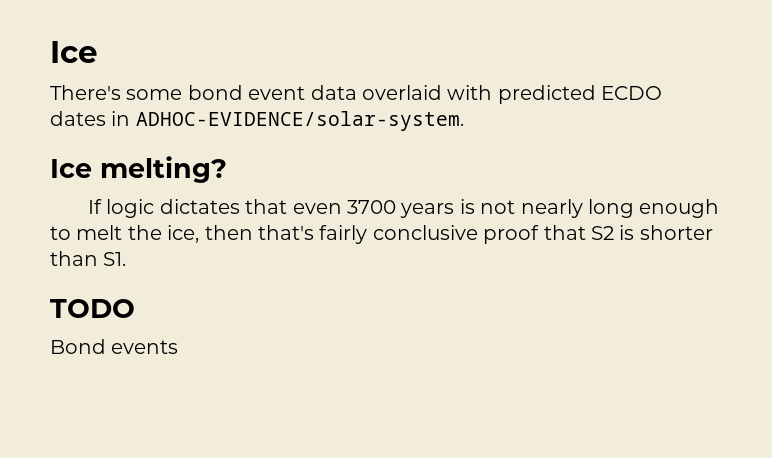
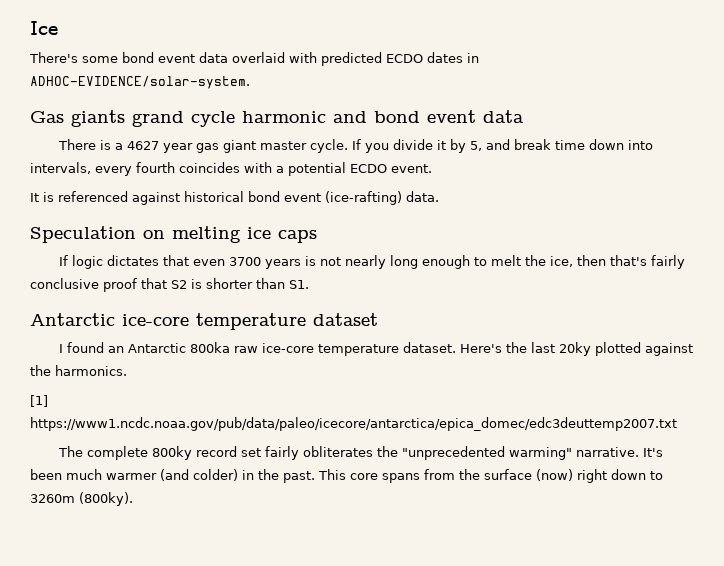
[50,156,227,183] Ice melting? -> [30,110,524,127] [58,139,654,153] [30,162,432,176] [30,191,439,205] [30,226,317,243] Gas giants grand cycle harmonic and bond event data // There is a 4627 year gas giant master cycle. If you divide it by 5, and break time down into intervals, every fourth coincides with a potential ECDO event. // It is referenced against historical bond event (ice-rafting) data. // Speculation on melting ice caps
[50,299,135,318] [50,339,179,354] TODO // Bond events -> [30,313,378,330] [59,342,694,356] [30,365,127,376] [30,395,48,407] [30,417,677,431] [58,446,664,460] [30,469,663,483] [30,492,133,506] Antarctic ice-core temperature dataset // I found an Antarctic 800ka raw ice-core temperature dataset. Here's the last 20ky plotted against the harmonics. // [1] https://www1.ncdc.noaa.gov/pub/data/paleo/icecore/antarctica/epica_domec/edc3deuttemp2007.txt // The complete 800ky record set fairly obliterates the "unprecedented warming" narrative. It's been much warmer (and colder) in the past. This core spans from the surface (now) right down to 3260m (800ky).

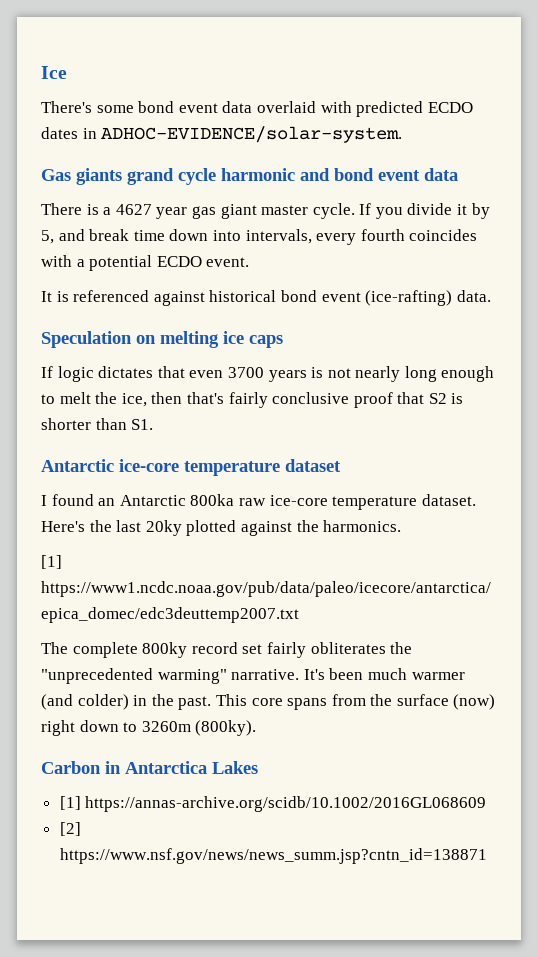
(133, 499) none -> [41,761,258,774] [59,796,487,812] [59,822,81,836] [59,848,487,864] // Carbon in Antarctica Lakes // [1] https://annas-archive.org/scidb/10.1002/2016GL068609 // [2] https://www.nsf.gov/news/news_summ.jsp?cntn_id=138871

